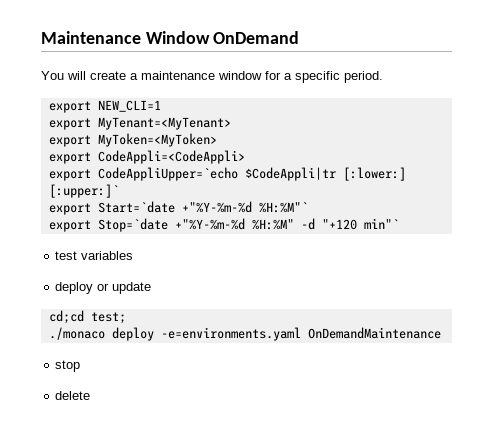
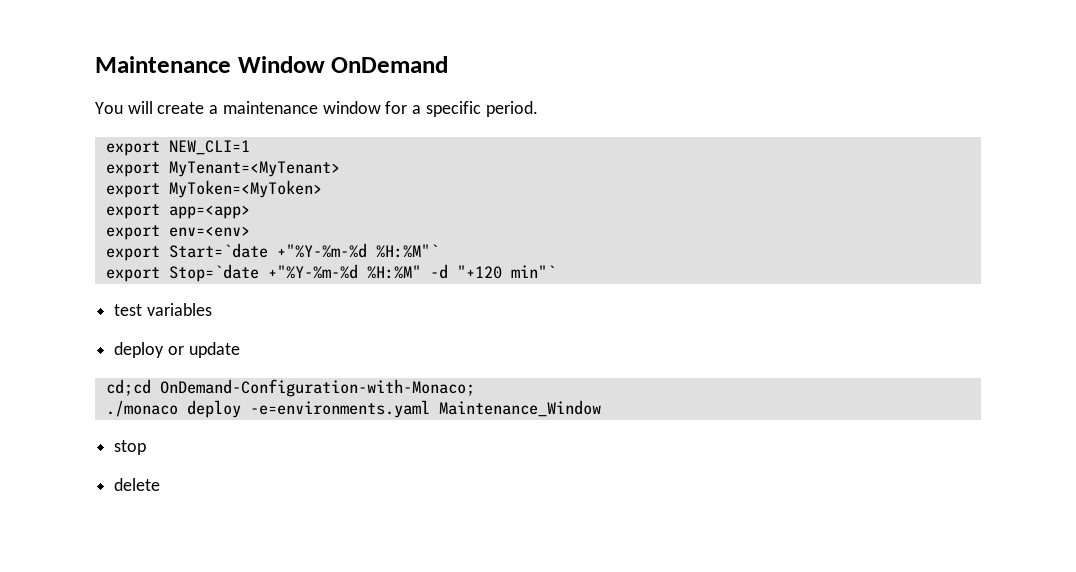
[97,150,245,164] [48,167,406,181] [48,184,119,198] CodeAppli=<CodeAppli> // export CodeAppliUpper=`echo $CodeAppli|tr [:lower:] [:upper:]` -> [168,205,250,219] [105,225,250,240] app=<app> // export env=<env>
[90,312,126,324] test; -> [159,379,475,397] OnDemand-Configuration-with-Monaco;
[307,327,441,339] OnDemandMaintenance -> [438,400,601,417] Maintenance_Window

